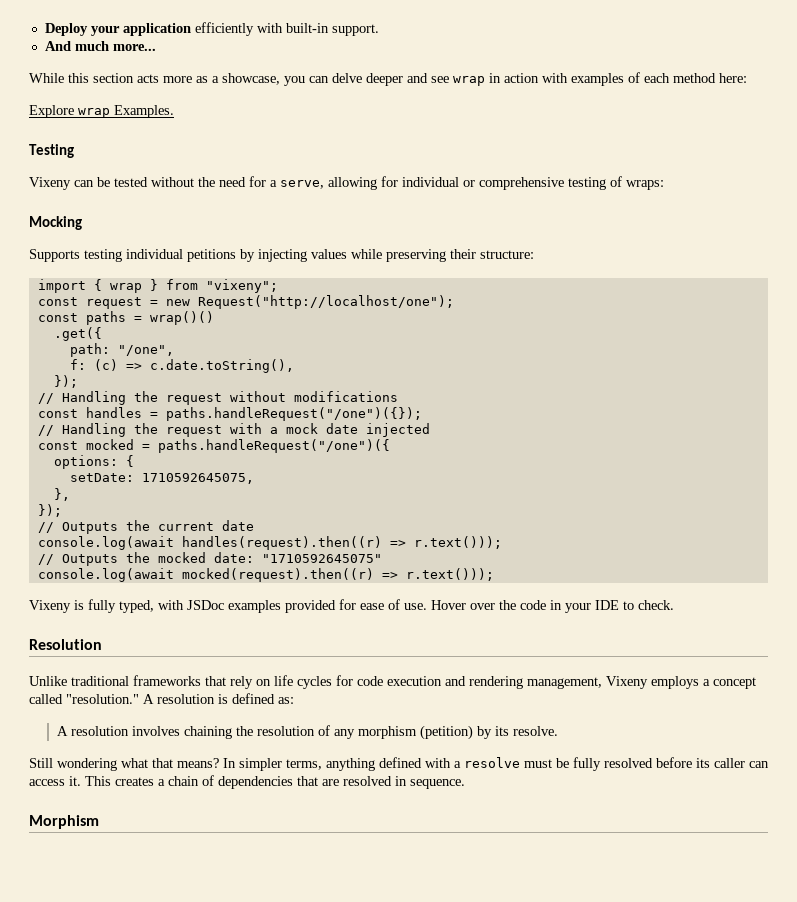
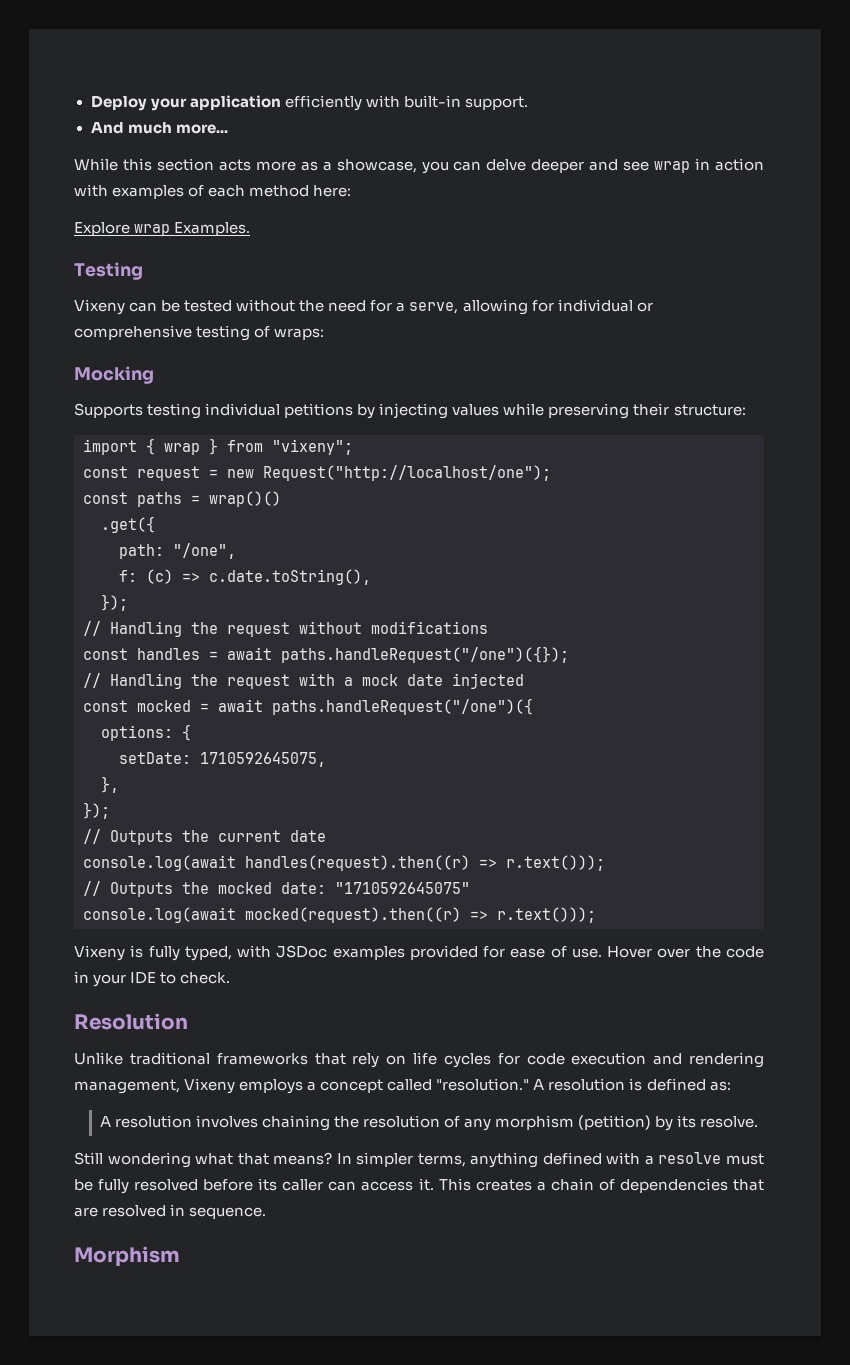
(158, 415) none -> [227,647,272,660] await
(150, 447) none -> [218,699,263,712] await

